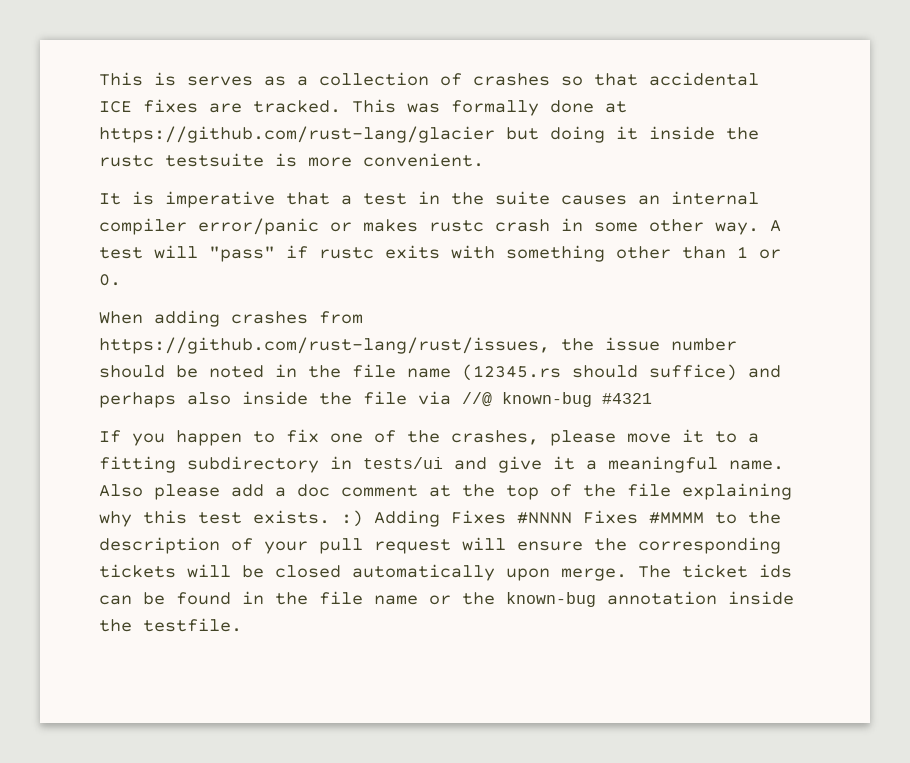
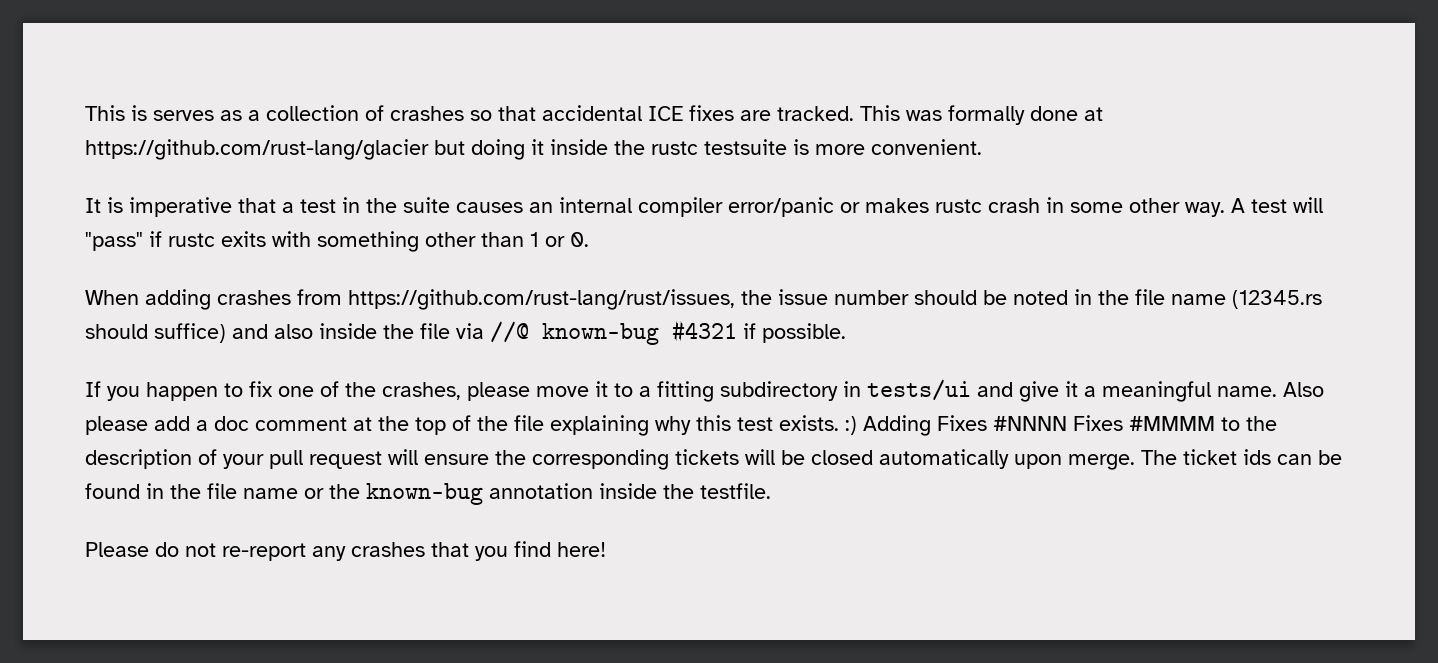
[99,392,176,408] perhaps -> (268, 331) none
(652, 398) none -> [743,323,846,343] if possible.
(242, 625) none -> [85,541,606,561] // Please do not re-report any crashes that you find here!

